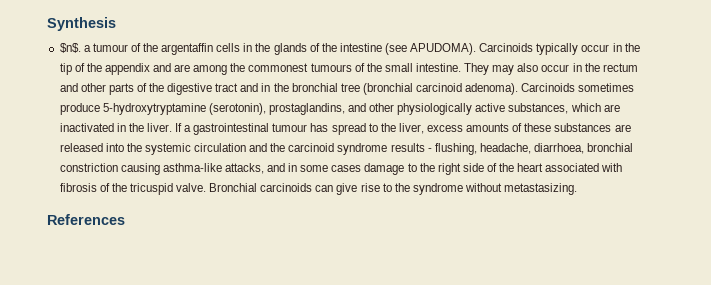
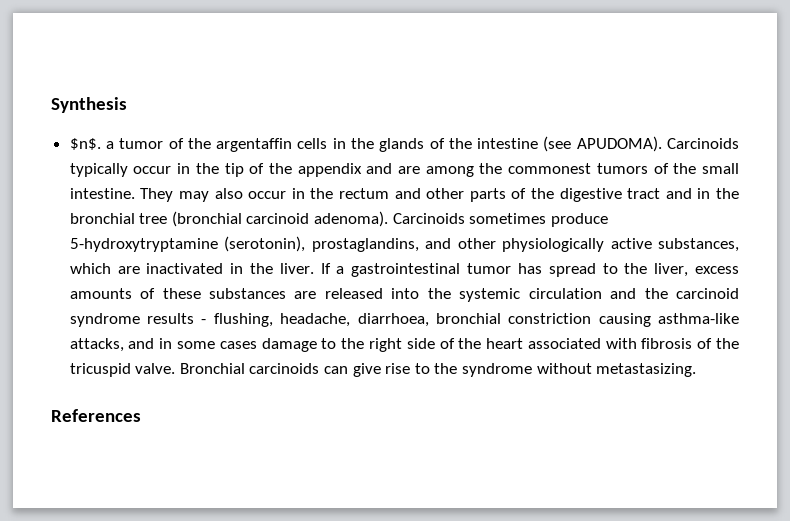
[92,43,128,52] tumour -> [119,138,164,149] tumor
[310,63,352,72] tumours -> [596,163,648,174] tumors
[272,123,308,132] tumour -> [467,263,512,274] tumor

